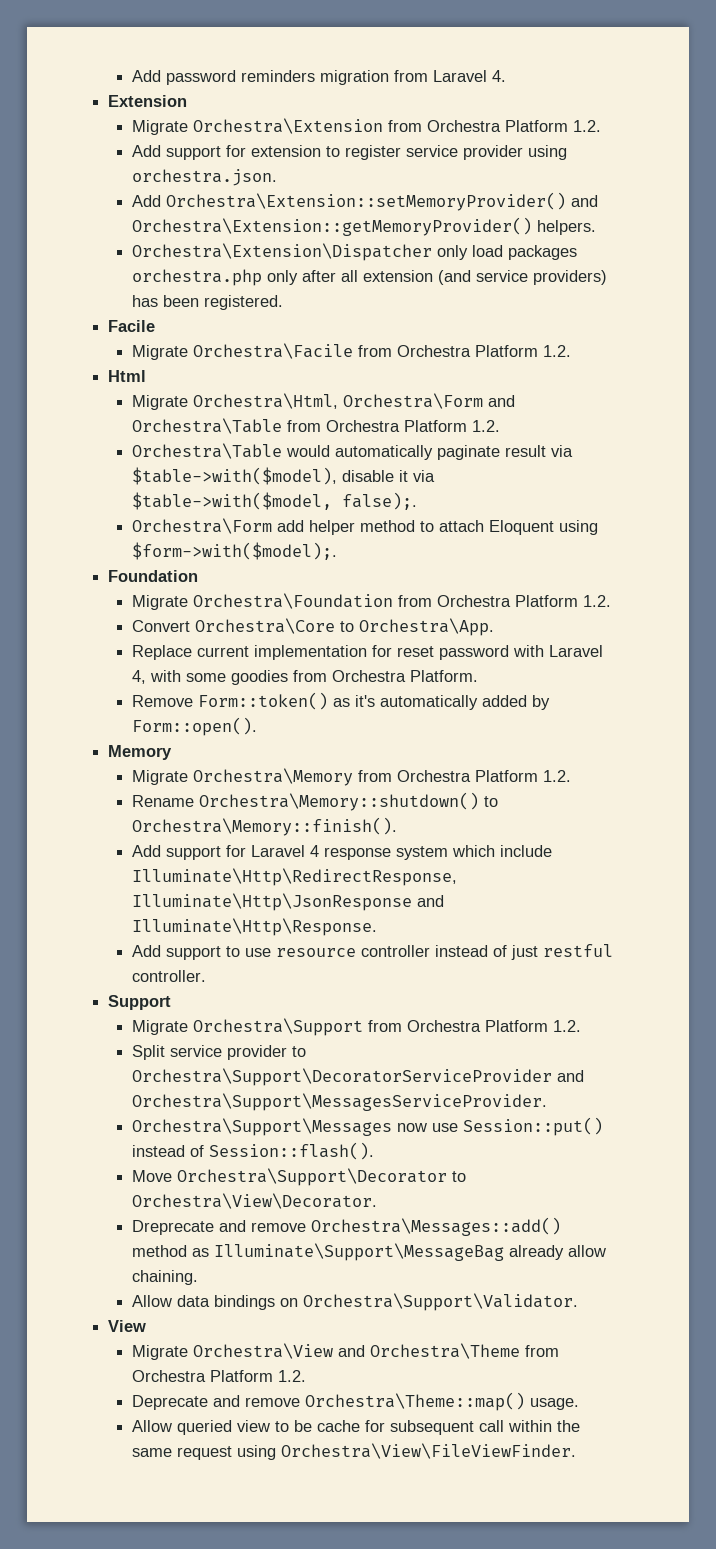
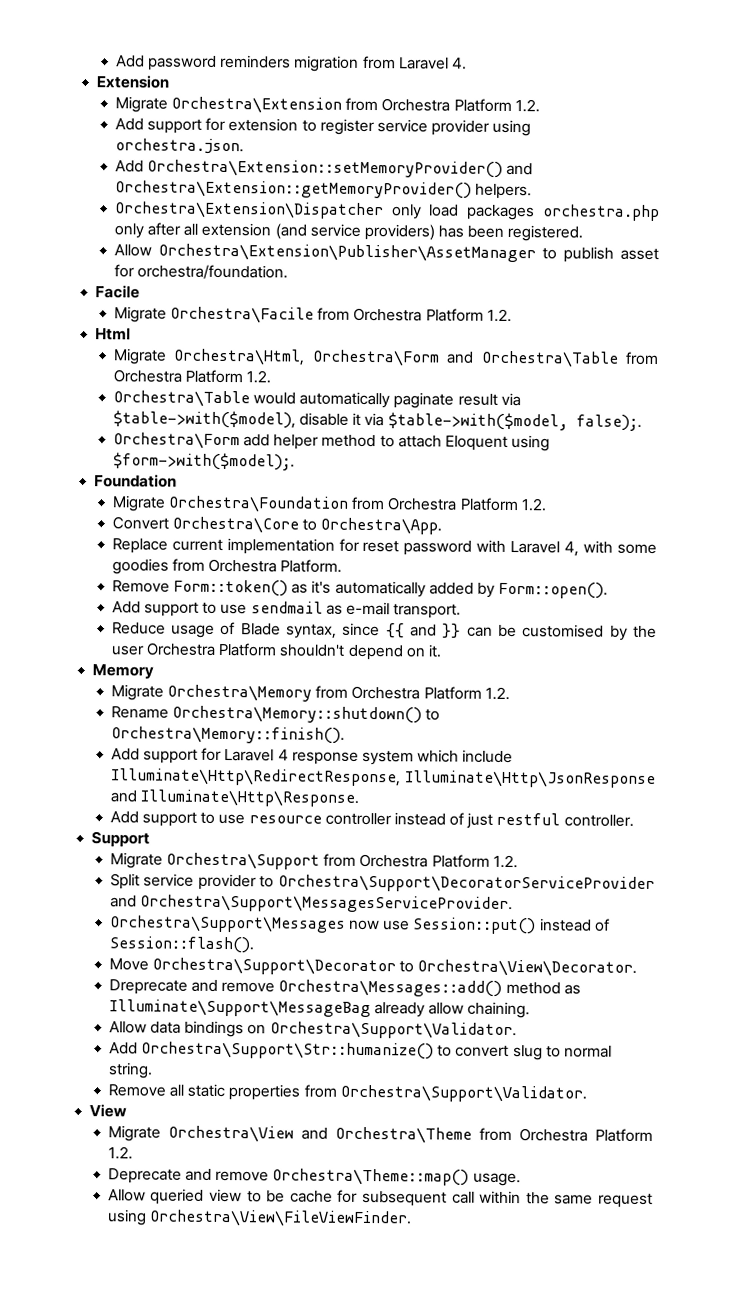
(283, 302) none -> [113,243,659,263] [113,264,288,280] // Allow Orchestra\Extension\Publisher\AssetManager to publish asset for orchestra/foundation.
(257, 726) none -> [111,601,462,619] [111,621,657,641] [110,642,442,661] // Add support to use sendmail as e-mail transport. // Reduce usage of Blade syntax, since {{ and }} can be customised by the user Orchestra Platform shouldn't depend on it.
(578, 1302) none -> [108,1041,612,1061] [107,1062,153,1079] [107,1083,587,1103] // Add Orchestra\Support\Str::humanize() to convert slug to normal string. // Remove all static properties from Orchestra\Support\Validator.

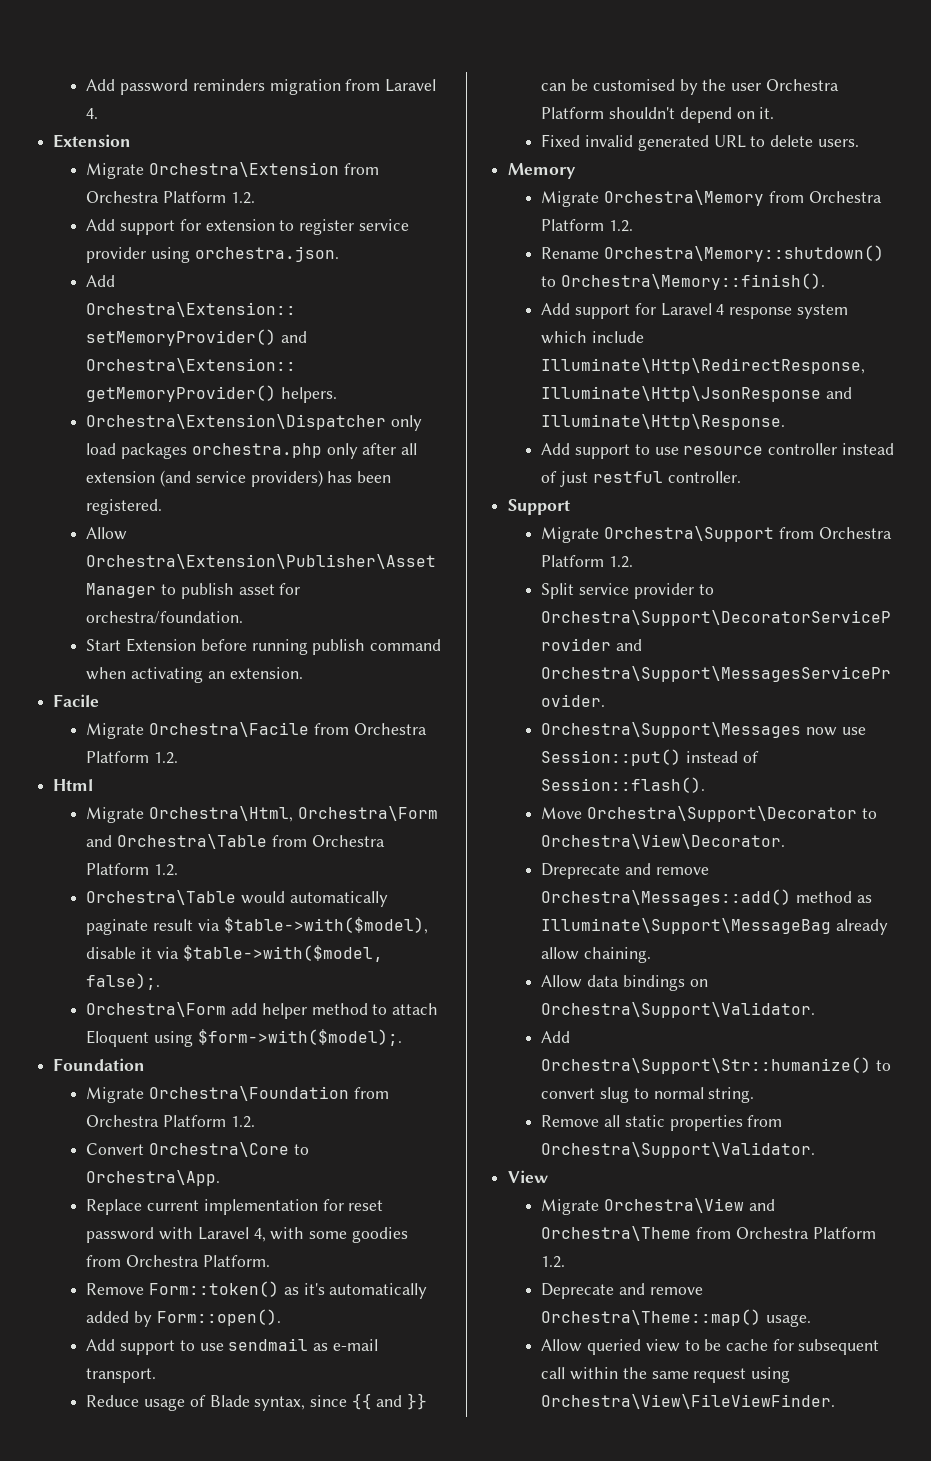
(288, 272) none -> [86,638,442,655] [86,667,303,683] // Start Extension before running publish command when activating an extension.
(442, 651) none -> [541,134,859,151] // Fixed invalid generated URL to delete users.

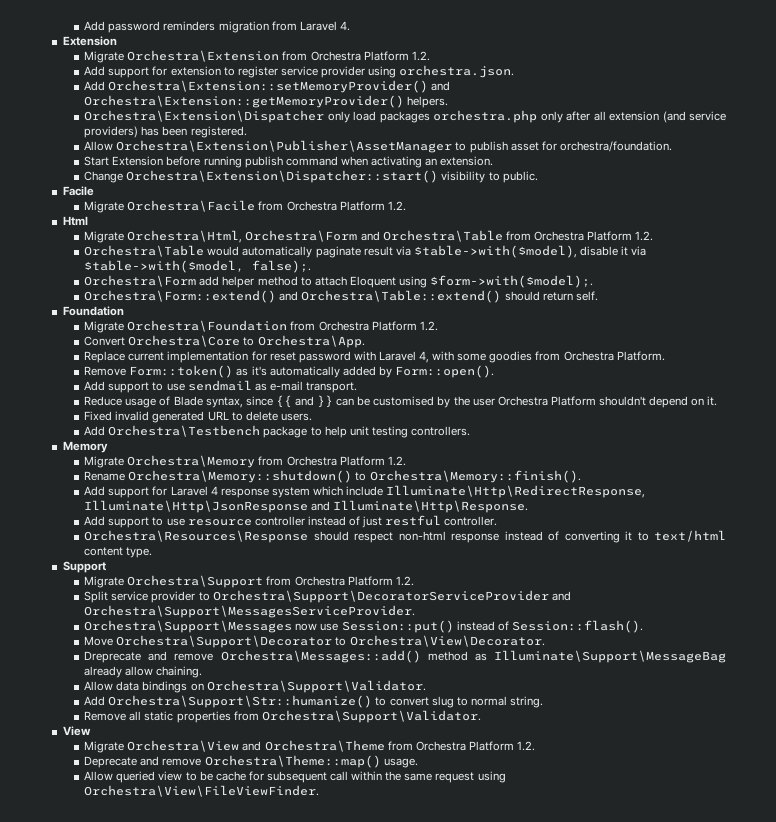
(303, 673) none -> [84,170,538,183] // Change Orchestra\Extension\Dispatcher::start() visibility to public.
(402, 1037) none -> [84,290,598,303] // Orchestra\Form::extend() and Orchestra\Table::extend() should return self.
(859, 143) none -> [84,425,470,438] // Add Orchestra\Testbench package to help unit testing controllers.
(741, 477) none -> [84,530,727,543] [84,547,153,558] // Orchestra\Resources\Response should respect non-html response instead of converting it to text/html content type.

